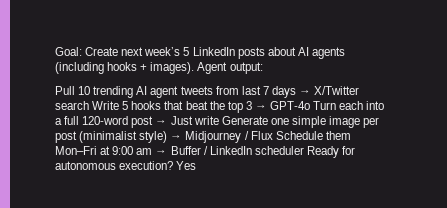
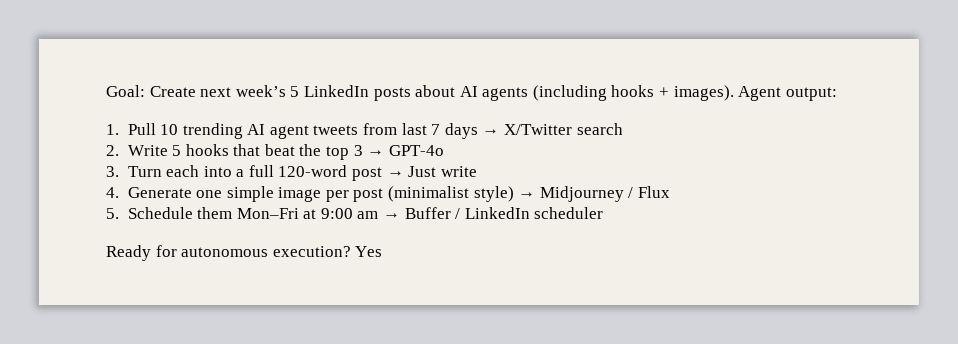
(263, 68) none -> [106,124,119,135] 1.
(89, 105) none -> [106,145,119,156] // 2.
(311, 105) none -> [106,166,119,177] // 3.
(219, 120) none -> [106,187,119,198] // 4.
(273, 135) none -> [106,208,119,219] // 5.
(304, 150) none -> (604, 213) //

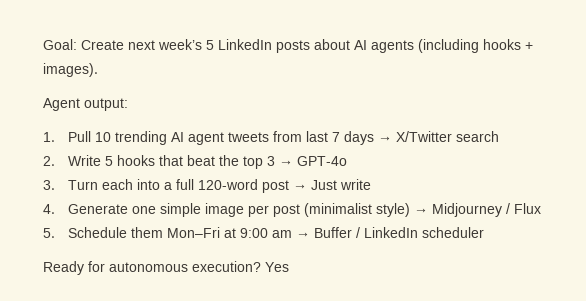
(734, 93) none -> (98, 70) //

